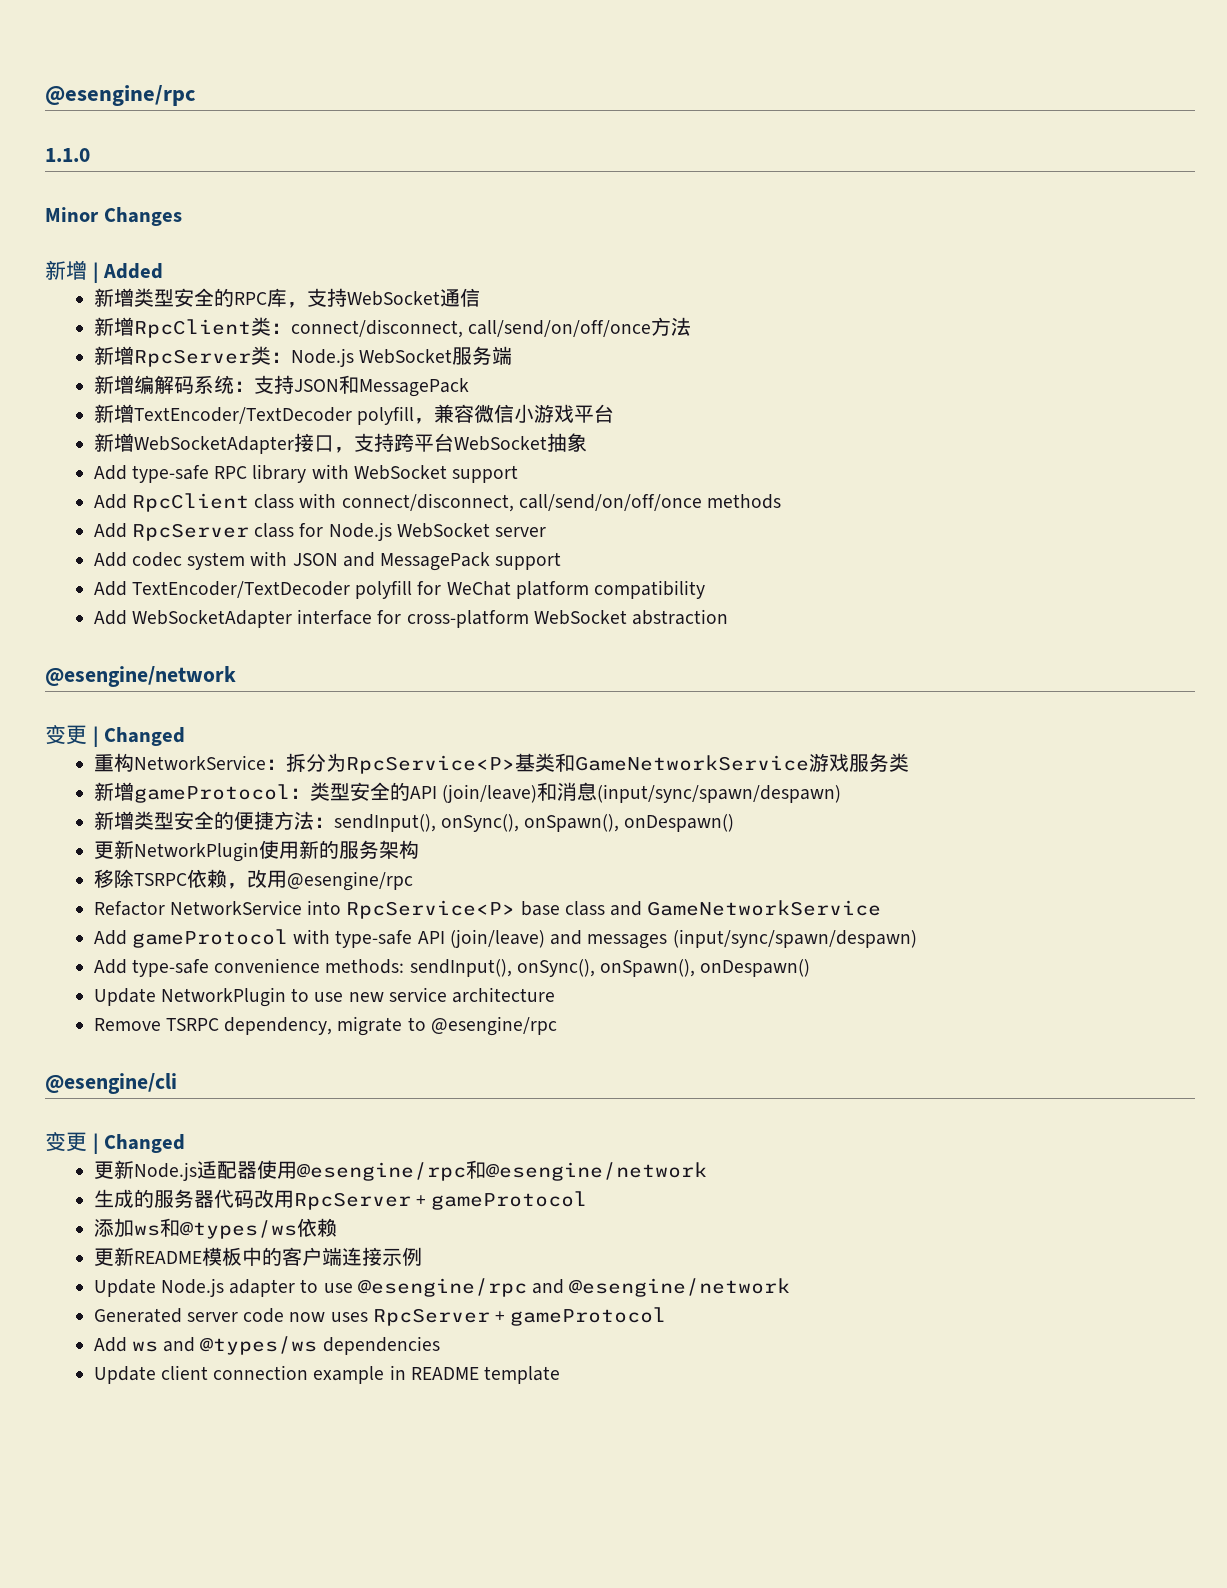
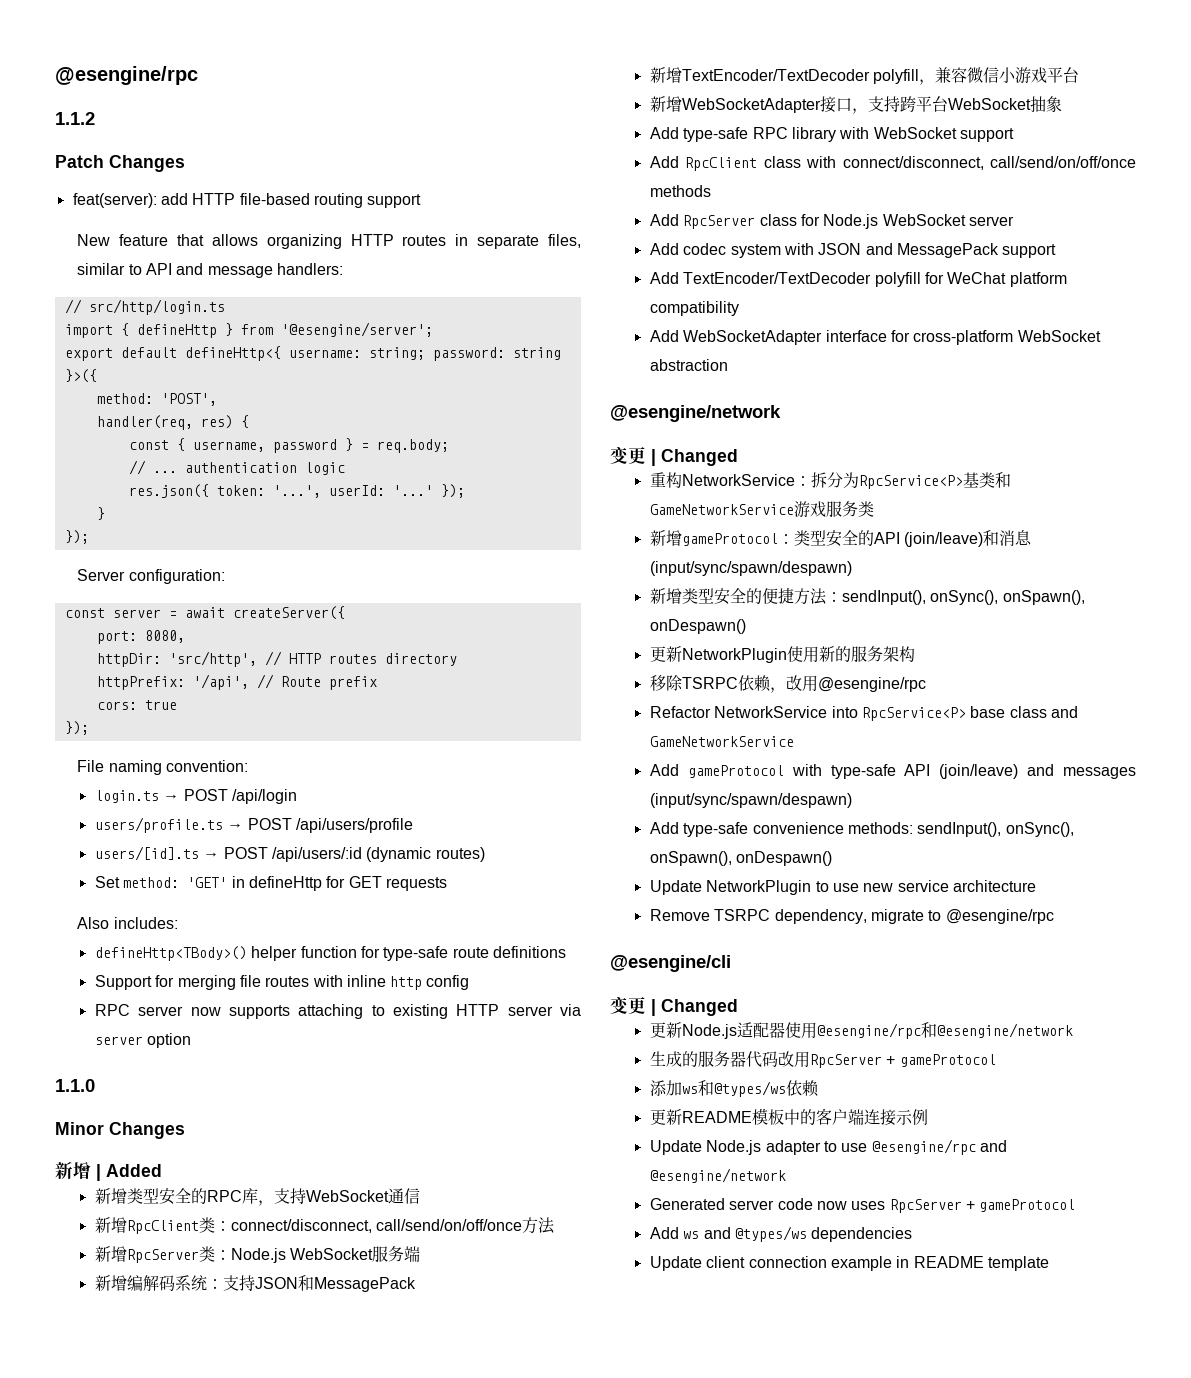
[45,85,196,106] @esengine/rpc -> [55,66,198,85] [55,112,95,125] [55,155,185,172] [72,193,422,208] [77,234,581,249] [77,263,343,278] [64,299,225,315] [64,322,433,338] [64,346,561,361] [64,369,97,383] [96,393,217,406] [96,415,249,430] [128,438,449,453] [128,460,345,475] [128,484,465,498] [96,507,105,520] [64,530,89,544] [77,569,225,584] [64,606,345,620] [96,630,185,644] [96,651,457,667] [96,674,377,690] [96,700,177,710] [64,721,89,735] [77,760,248,775] [94,789,297,804] [94,817,413,833] [94,846,485,862] [94,876,447,891] [77,917,178,929] [94,946,566,961] [94,975,470,990] [94,1004,581,1019] [94,1033,192,1048] @esengine/rpc // 1.1.2 // Patch Changes // feat(server): add HTTP file-based routing support // New feature that allows organizing HTTP routes in separate files, similar to API and message handlers: // // src/http/login.ts // import { defineHttp } from '@esengine/server'; // export default defineHttp<{ username: string; password: string }>({ // method: 'POST', // handler(req, res) { // const { username, password } = req.body; // // ... authentication logic // res.json({ token: '...', userId: '...' }); // } // }); // Server configuration: // const server = await createServer({ // port: 8080, // httpDir: 'src/http', // HTTP routes directory // httpPrefix: '/api', // Route prefix // cors: true // }); // File naming convention: // login.ts → POST /api/login // users/profile.ts → POST /api/users/profile // users/[id].ts → POST /api/users/:id (dynamic routes) // Set method: 'GET' in defineHttp for GET requests // Also includes: // defineHttp<TBody>() helper function for type-safe route definitions // Support for merging file routes with inline http config // RPC server now supports attaching to existing HTTP server via server option

